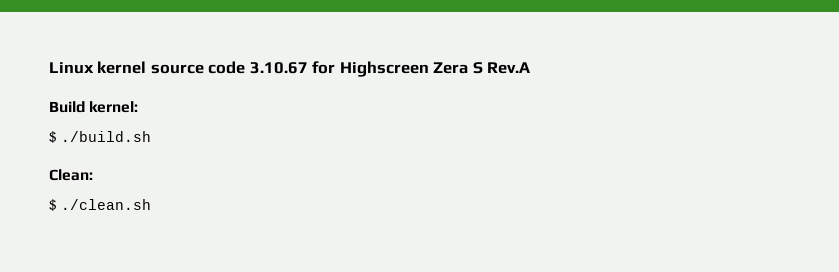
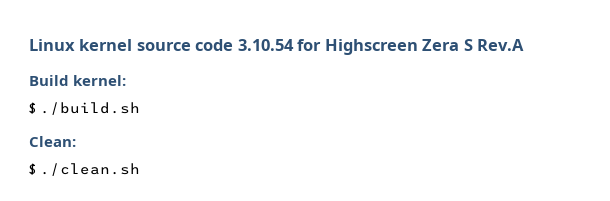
[249,62,308,74] 3.10.67 -> [237,39,294,51] 3.10.54

